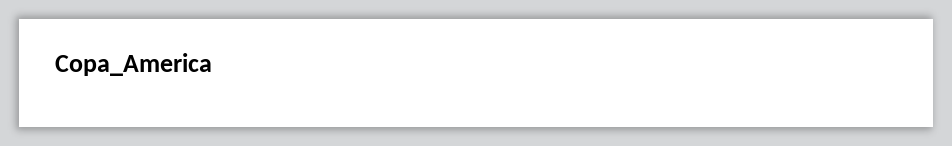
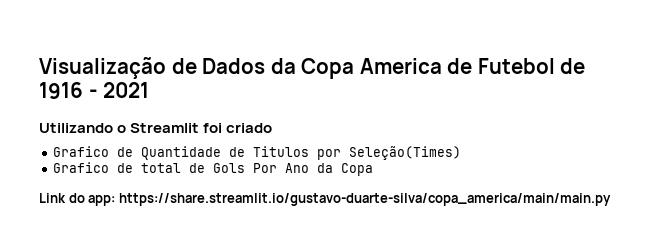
[55,53,212,76] Copa_America -> [39,57,586,79] [39,82,150,99] [39,123,273,133] [53,146,462,160] [53,162,374,176] [39,193,611,206] Visualização de Dados da Copa America de Futebol de 1916 - 2021 // Utilizando o Streamlit foi criado // Grafico de Quantidade de Titulos por Seleção(Times) // Grafico de total de Gols Por Ano da Copa // Link do app: https://share.streamlit.io/gustavo-duarte-silva/copa_america/main/main.py

